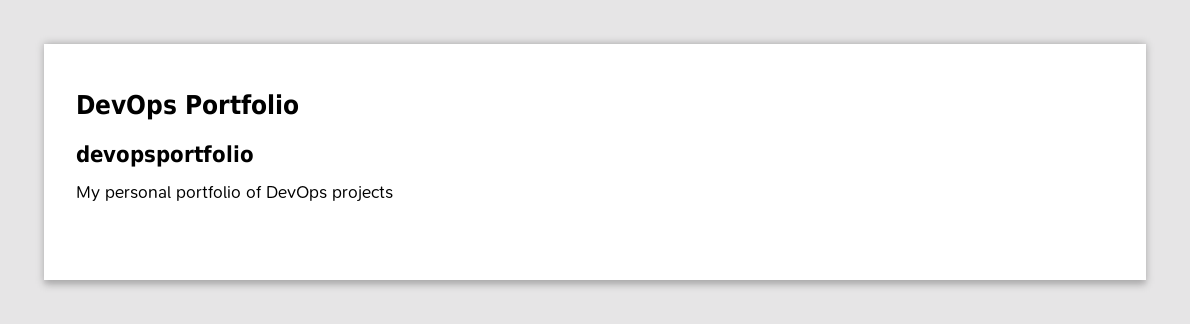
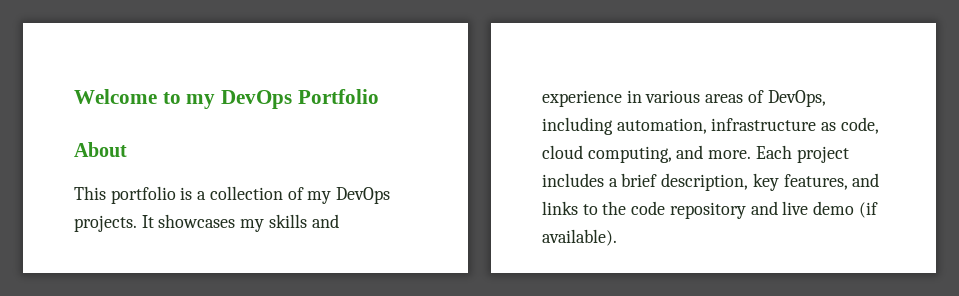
(76, 107) none -> [74,89,216,109] Welcome to my
[76,145,254,167] [76,185,393,202] devopsportfolio // My personal portfolio of DevOps projects -> [74,142,127,157] [74,186,391,204] [74,214,339,232] [542,90,826,107] [542,117,879,135] [542,145,849,163] [542,173,880,191] [542,201,878,219] [542,229,617,246] About // This portfolio is a collection of my DevOps projects. It showcases my skills and experience in various areas of DevOps, including automation, infrastructure as code, cloud computing, and more. Each project includes a brief description, key features, and links to the code repository and live demo (if available).

